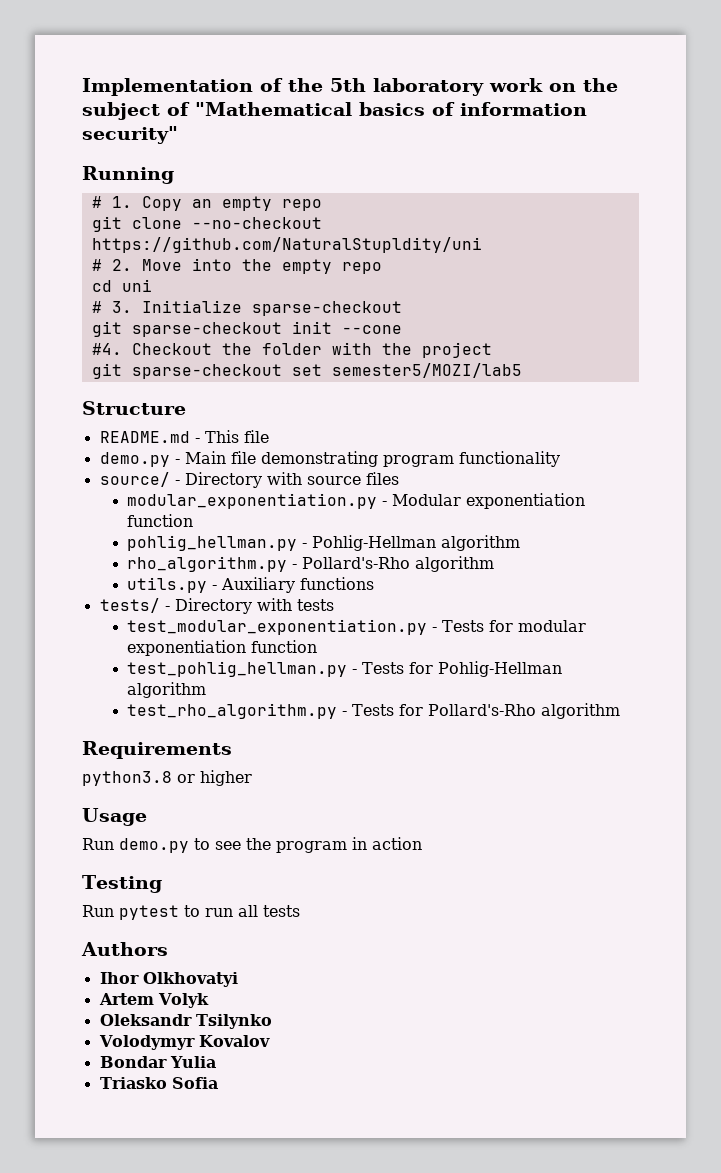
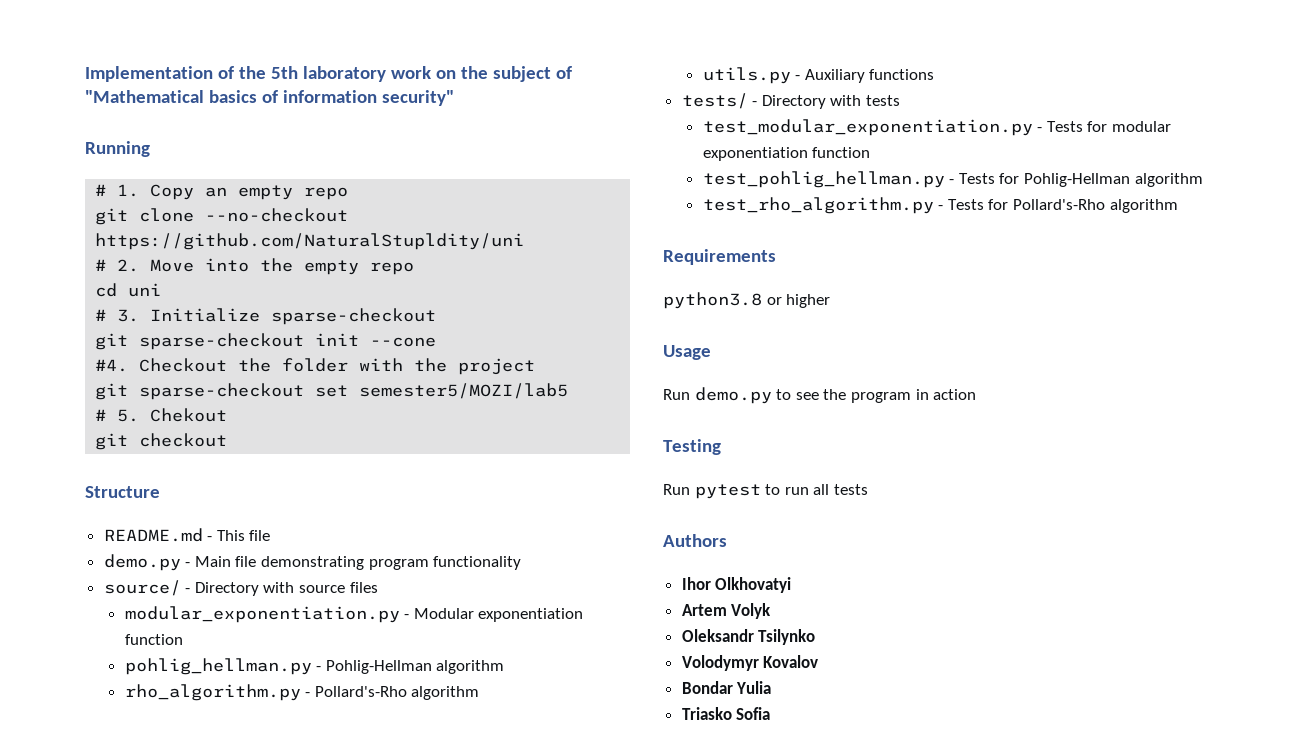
(522, 370) none -> [95,408,228,422] [95,433,228,450] // # 5. Chekout // git checkout

